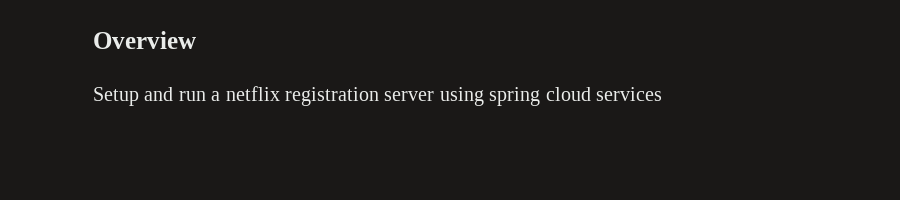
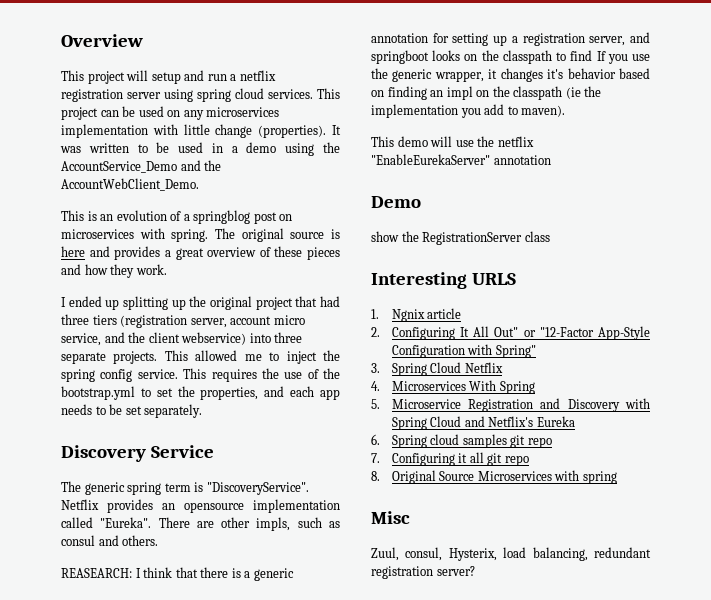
[93,87,139,106] Setup -> [61,70,181,84] This project will setup
[595,87,662,101] services -> [268,88,340,99] [61,106,280,120] [61,124,342,138] [60,142,340,156] [61,160,222,173] [61,178,199,191] [61,210,293,224] [61,228,340,242] [61,246,340,260] [61,264,167,278] [61,296,340,310] [61,314,305,328] [61,332,303,346] [61,350,340,364] [61,368,340,382] [61,386,340,400] [61,404,203,418] [61,445,214,462] [61,481,309,495] [61,499,340,513] [61,517,340,531] [61,535,159,546] [61,567,294,581] [371,32,650,46] [371,50,650,64] [371,68,650,82] [371,86,602,100] [371,104,566,118] [371,136,534,147] [371,154,551,165] [371,196,421,208] [371,231,550,245] [371,272,516,289] [371,308,462,322] [371,326,650,340] [391,344,536,358] [371,362,503,376] [371,380,535,394] [371,398,650,412] [391,416,575,430] [371,434,552,448] [371,452,529,466] [371,470,617,484] [371,511,410,524] [371,547,651,561] [371,566,475,579] services. This project can be used on any microservices implementation with little change (properties). It was written to be used in a demo using the AccountService_Demo and the AccountWebClient_Demo. // This is an evolution of a springblog post on microservices with spring. The original source is here and provides a great overview of these pieces and how they work. // I ended up splitting up the original project that had three tiers (registration server, account micro service, and the client webservice) into three separate projects. This allowed me to inject the spring config service. This requires the use of the bootstrap.yml to set the properties, and each app needs to be set separately. // Discovery Service // The generic spring term is "DiscoveryService". Netflix provides an opensource implementation called "Eureka". There are other impls, such as consul and others. // REASEARCH: I think that there is a generic annotation for setting up a registration server, and springboot looks on the classpath to find If you use the generic wrapper, it changes it's behavior based on finding an impl on the classpath (ie the implementation you add to maven). // This demo will use the netflix "EnableEurekaServer" annotation // Demo // show the RegistrationServer class // Interesting URLS // 1. Ngnix article // 2. Configuring It All Out" or "12-Factor App-Style Configuration with Spring" // 3. Spring Cloud Netflix // 4. Microservices With Spring // 5. Microservice Registration and Discovery with Spring Cloud and Netflix's Eureka // 6. Spring cloud samples git repo // 7. Configuring it all git repo // 8. Original Source Microservices with spring // Misc // Zuul, consul, Hysterix, load balancing, redundant registration server?

